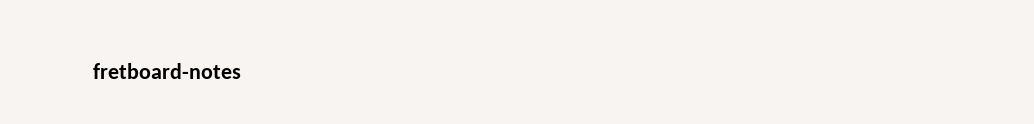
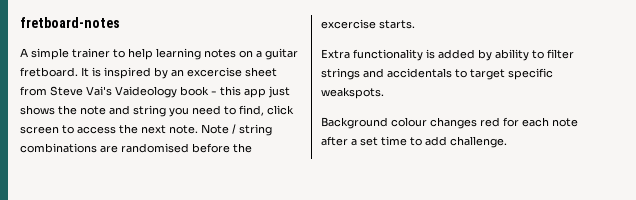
(241, 71) none -> [20,48,298,60] [20,67,277,79] [20,86,290,98] [20,105,294,117] [20,124,272,136] [20,143,252,153] [321,19,415,29] [321,49,574,61] [321,68,553,80] [321,87,384,99] [321,117,578,129] [321,136,507,148] // A simple trainer to help learning notes on a guitar fretboard. It is inspired by an excercise sheet from Steve Vai's Vaideology book - this app just shows the note and string you need to find, click screen to access the next note. Note / string combinations are randomised before the excercise starts. // Extra functionality is added by ability to filter strings and accidentals to target specific weakspots. // Background colour changes red for each note after a set time to add challenge.

